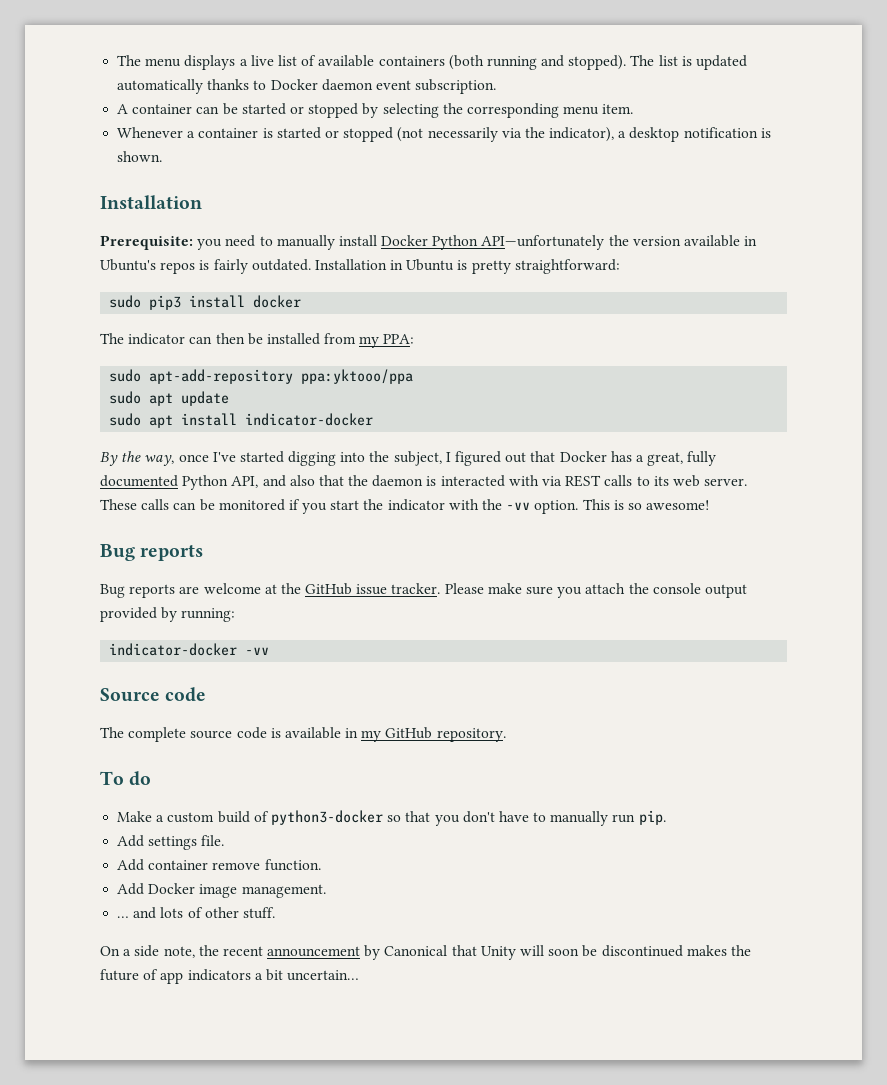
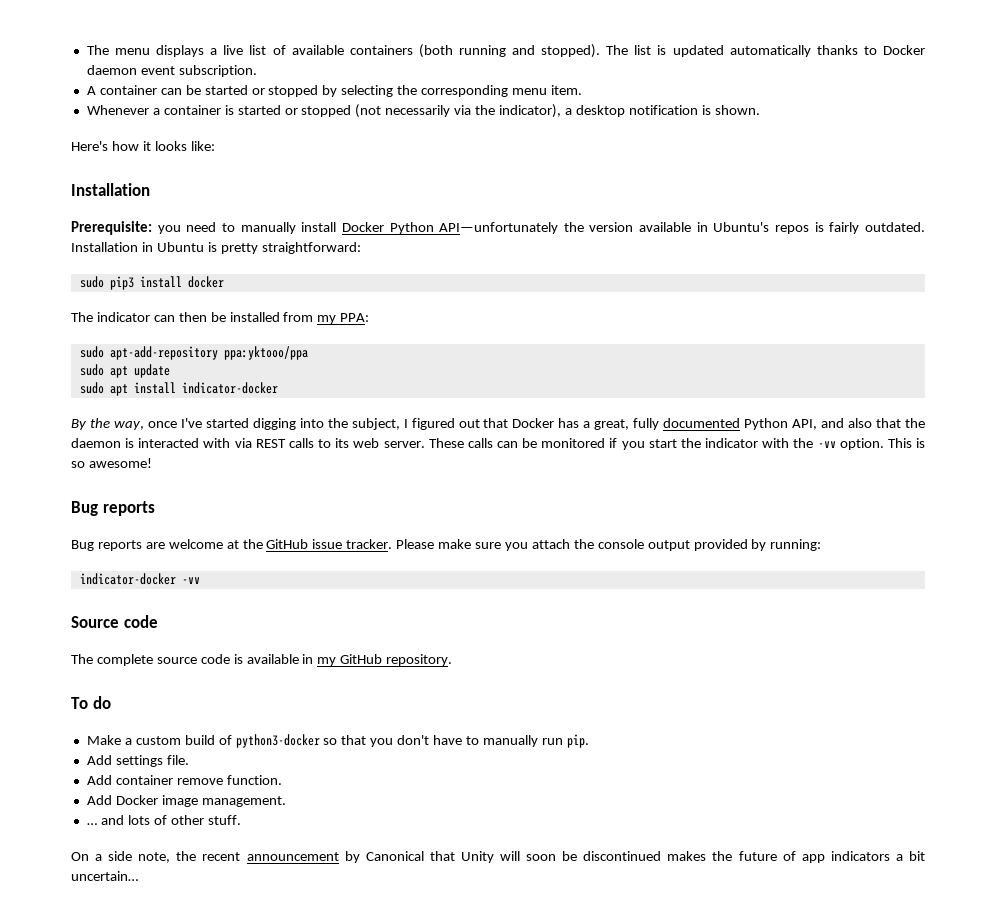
(163, 156) none -> [71,141,215,151] // Here's how it looks like:

